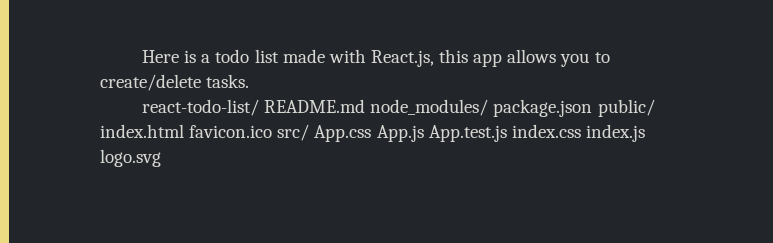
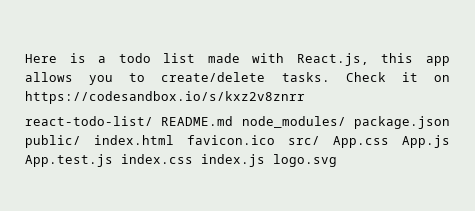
(250, 81) none -> [345,72,451,82] [25,91,305,104] Check it on https://codesandbox.io/s/kxz2v8znrr

